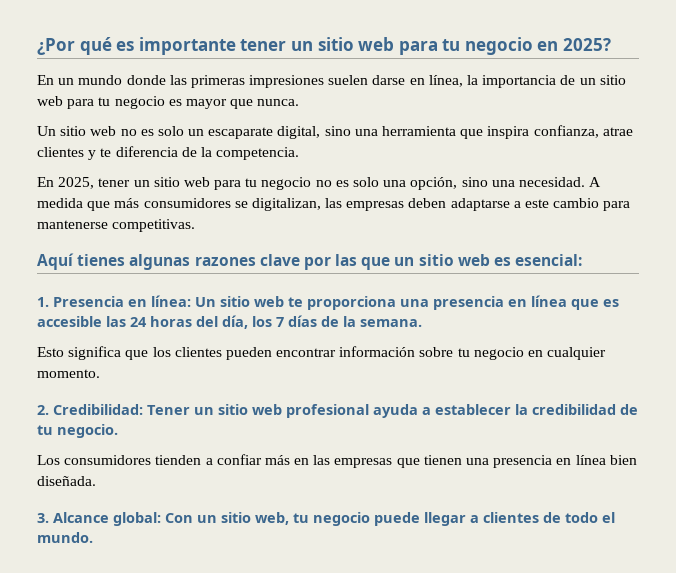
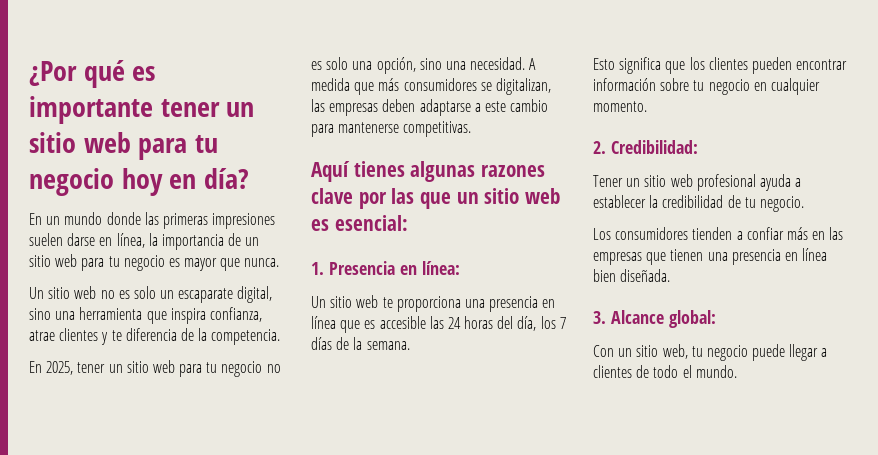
[537,38,612,51] en 2025? -> [121,168,249,196] hoy en día?
(191, 301) none -> (460, 268) //
(143, 409) none -> (698, 147) //
(161, 519) none -> (716, 319) //

